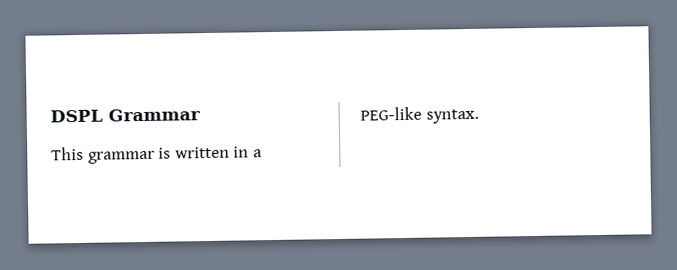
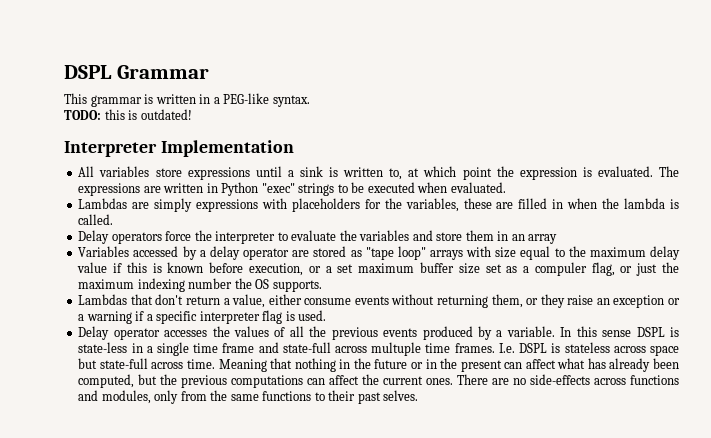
(479, 116) none -> [64,109,192,120] [64,140,294,157] [78,166,680,180] [78,182,506,196] [78,198,680,212] [78,214,114,225] [78,230,558,244] [78,246,680,260] [77,262,679,276] [78,278,322,292] [78,294,681,308] [78,310,327,324] [78,326,680,340] [78,342,680,356] [78,358,679,372] [78,374,680,388] [78,390,419,404] // TODO: this is outdated! // Interpreter Implementation // All variables store expressions until a sink is written to, at which point the expression is evaluated. The expressions are written in Python "exec" strings to be executed when evaluated. // Lambdas are simply expressions with placeholders for the variables, these are filled in when the lambda is called. // Delay operators force the interpreter to evaluate the variables and store them in an array // Variables accessed by a delay operator are stored as "tape loop" arrays with size equal to the maximum delay value if this is known before execution, or a set maximum buffer size set as a compuler flag, or just the maximum indexing number the OS supports. // Lambdas that don't return a value, either consume events without returning them, or they raise an exception or a warning if a specific interpreter flag is used. // Delay operator accesses the values of all the previous events produced by a variable. In this sense DSPL is state-less in a single time frame and state-full across multuple time frames. I.e. DSPL is stateless across space but state-full across time. Meaning that nothing in the future or in the present can affect what has already been computed, but the previous computations can affect the current ones. There are no side-effects across functions and modules, only from the same functions to their past selves.

